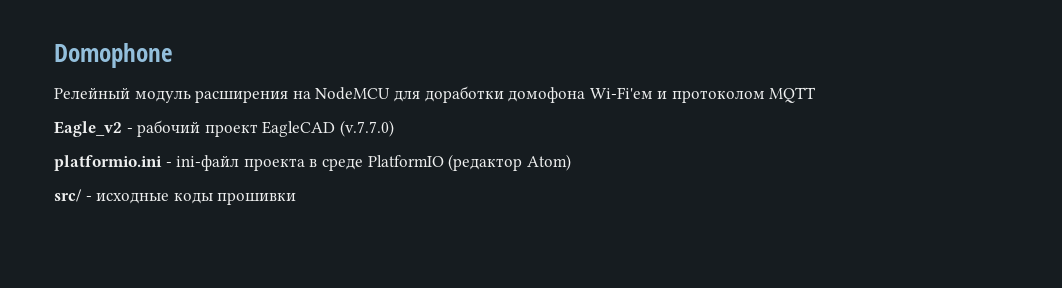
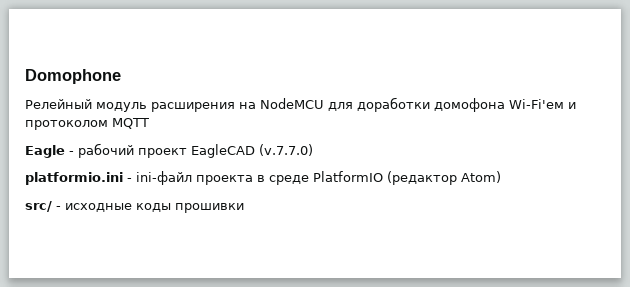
[54,121,122,137] Eagle_v2 -> [25,145,65,158] Eagle

